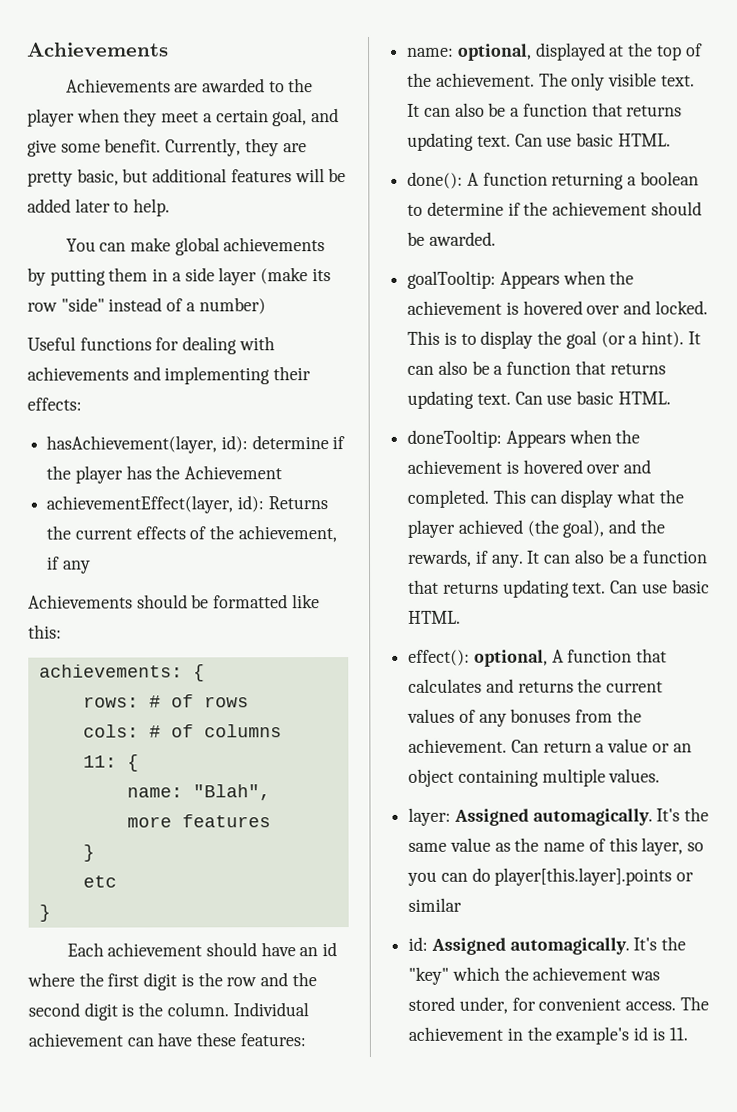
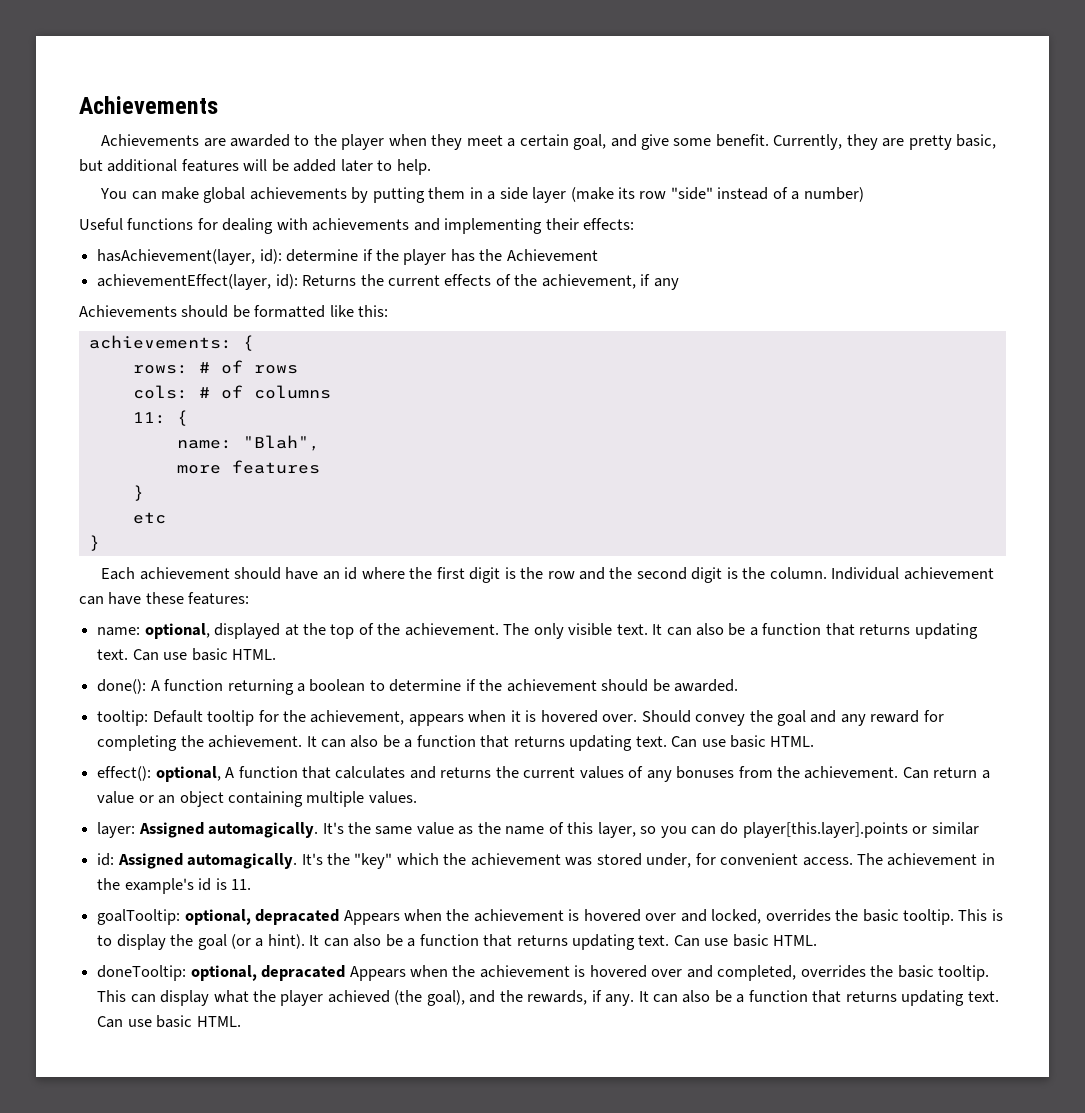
[407,270,635,289] [407,300,708,315] [407,330,701,349] [407,360,666,375] [407,390,671,409] [407,429,641,448] [407,459,652,474] [407,489,684,508] [407,519,665,538] [407,549,524,568] goalTooltip: Appears when the achievement is hovered over and locked. This is to display the goal (or a hint). It can also be a function that returns updating text. Can use basic HTML. // doneTooltip: Appears when the achievement is hovered over and completed. This can display what the player achieved (the goal), and the rewards, if any. -> [97,710,944,726] [97,735,303,751] tooltip: Default tooltip for the achievement, appears when it is hovered over. Should convey the goal and any reward for completing the achievement.
(688, 1034) none -> [97,909,1003,925] [97,934,818,950] [97,965,989,981] [97,990,999,1006] [97,1015,241,1028] // goalTooltip: optional, depracated Appears when the achievement is hovered over and locked, overrides the basic tooltip. This is to display the goal (or a hint). It can also be a function that returns updating text. Can use basic HTML. // doneTooltip: optional, depracated Appears when the achievement is hovered over and completed, overrides the basic tooltip. This can display what the player achieved (the goal), and the rewards, if any. It can also be a function that returns updating text. Can use basic HTML.

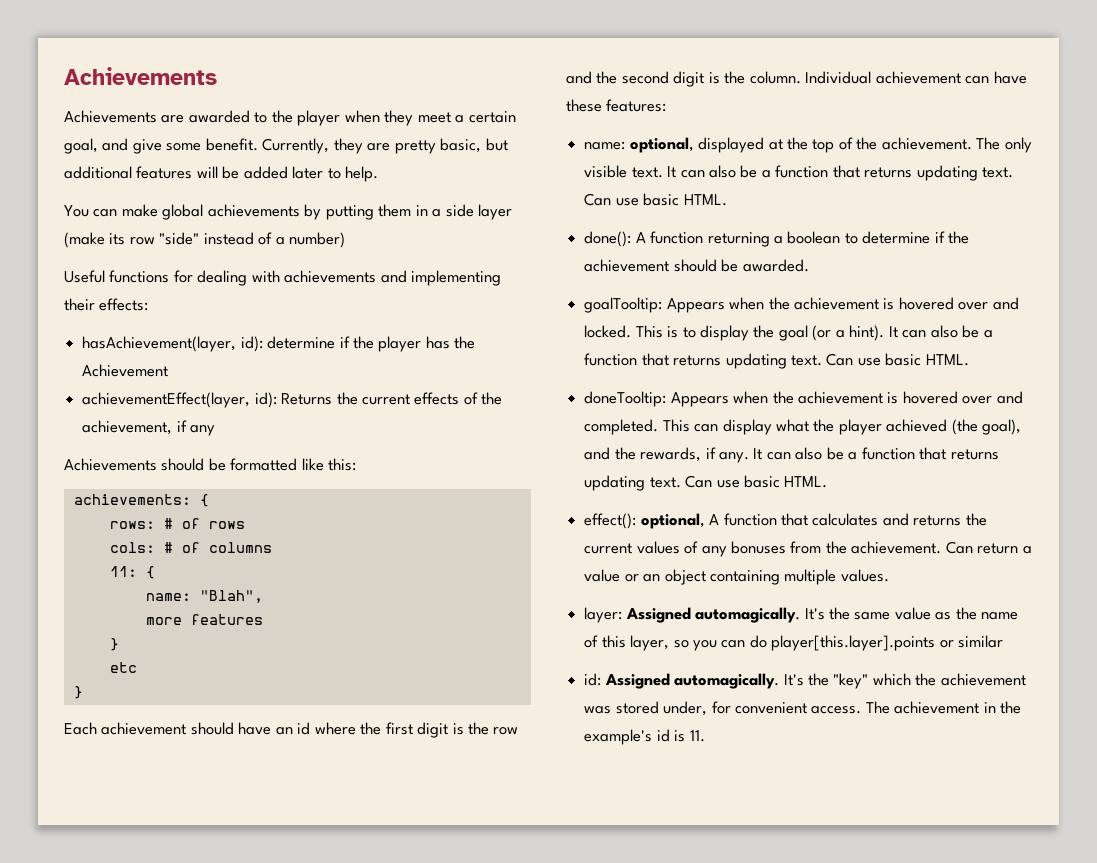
[97,710,944,726] [97,735,303,751] tooltip: Default tooltip for the achievement, appears when it is hovered over. Should convey the goal and any reward for completing the achievement. -> [584,297,1019,313] [584,325,993,341] [584,353,969,369] [584,391,1023,407] [584,419,1022,435] [584,447,749,463] goalTooltip: Appears when the achievement is hovered over and locked. This is to display the goal (or a hint). It can also be a function that returns updating text. Can use basic HTML. // doneTooltip: Appears when the achievement is hovered over and completed. This can display what the player achieved (the goal), and the rewards, if any.
[97,909,1003,925] [97,934,818,950] [97,965,989,981] [97,990,999,1006] [97,1015,241,1028] // goalTooltip: optional, depracated Appears when the achievement is hovered over and locked, overrides the basic tooltip. This is to display the goal (or a hint). It can also be a function that returns updating text. Can use basic HTML. // doneTooltip: optional, depracated Appears when the achievement is hovered over and completed, overrides the basic tooltip. This can display what the player achieved (the goal), and the rewards, if any. It can also be a function that returns updating text. Can use basic HTML. -> (705, 736) none

